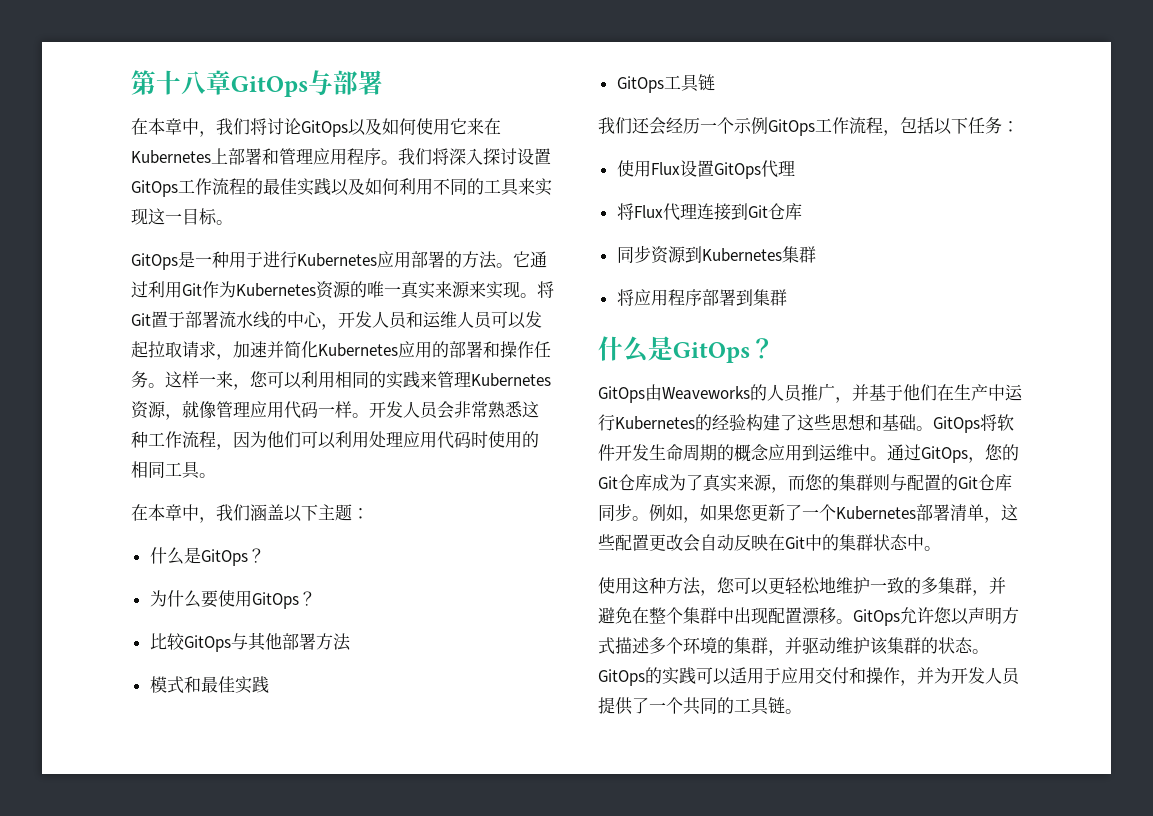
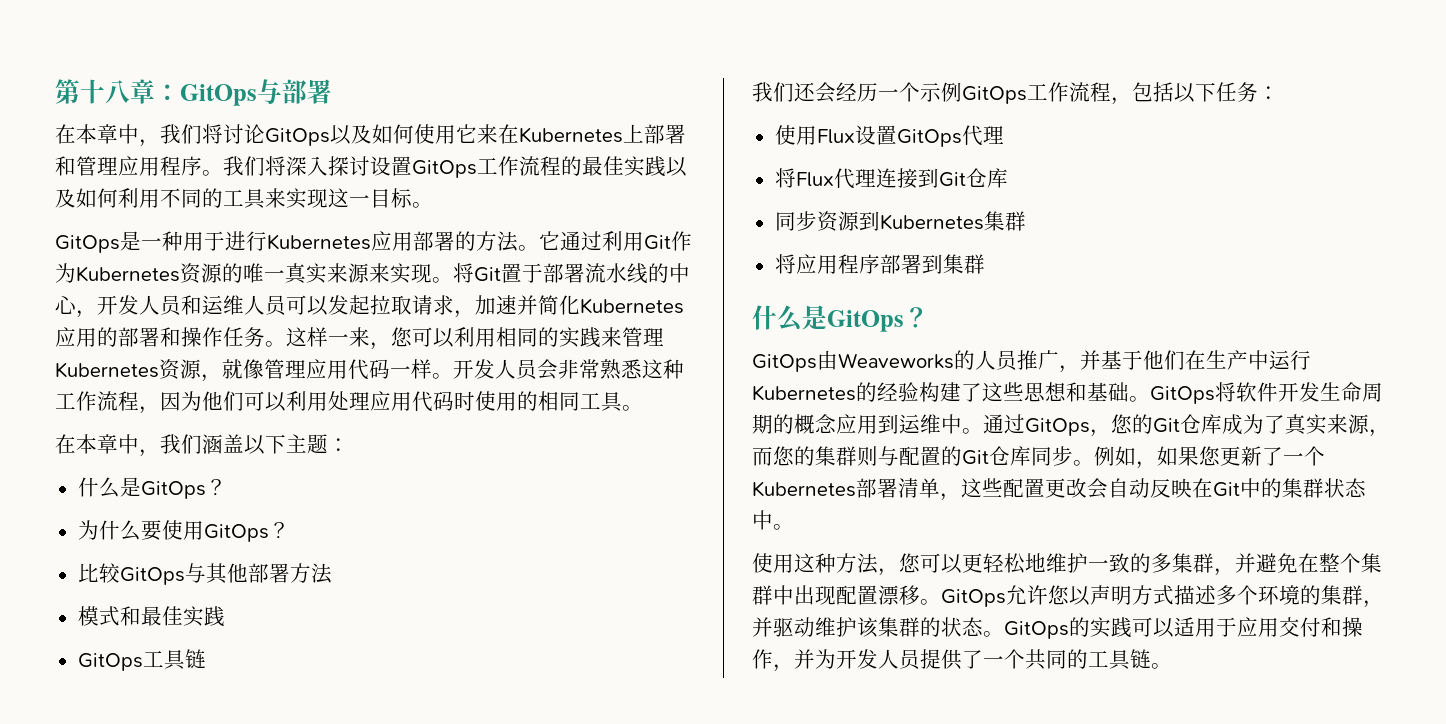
(231, 82) none -> [155,84,180,101] ：

